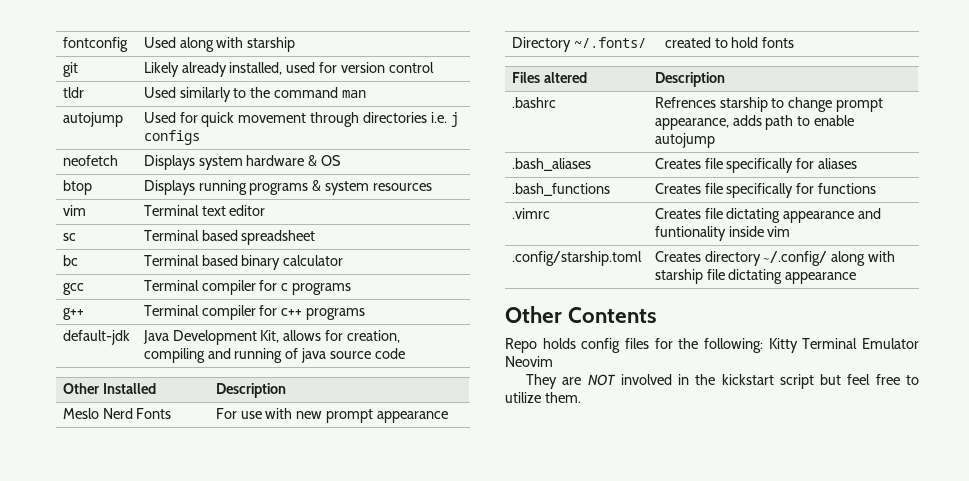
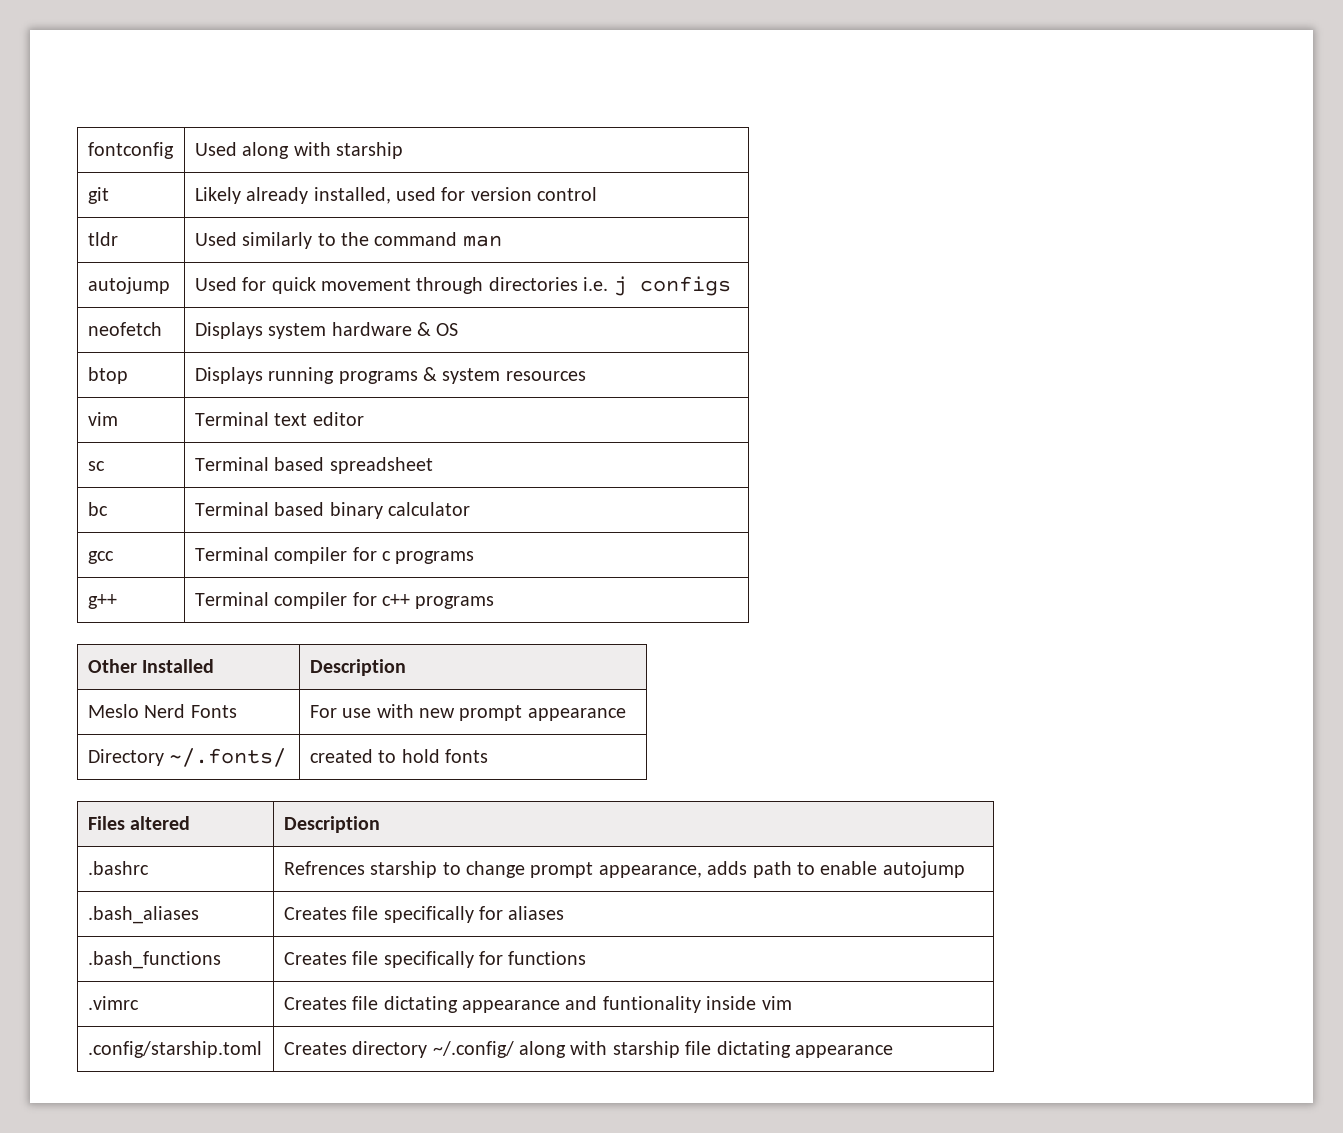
[62,330,130,345] [142,330,401,345] [143,348,406,363] // default-jdk | Java Development Kit, allows for creation, compiling and running of java source code -> (495, 602) none
[505,306,658,323] [505,338,919,353] [505,356,553,367] [525,374,919,389] [505,392,581,403] // Other Contents // Repo holds config files for the following: Kitty Terminal Emulator Neovim // They are NOT involved in the kickstart script but feel free to utilize them. -> (894, 1051) none

